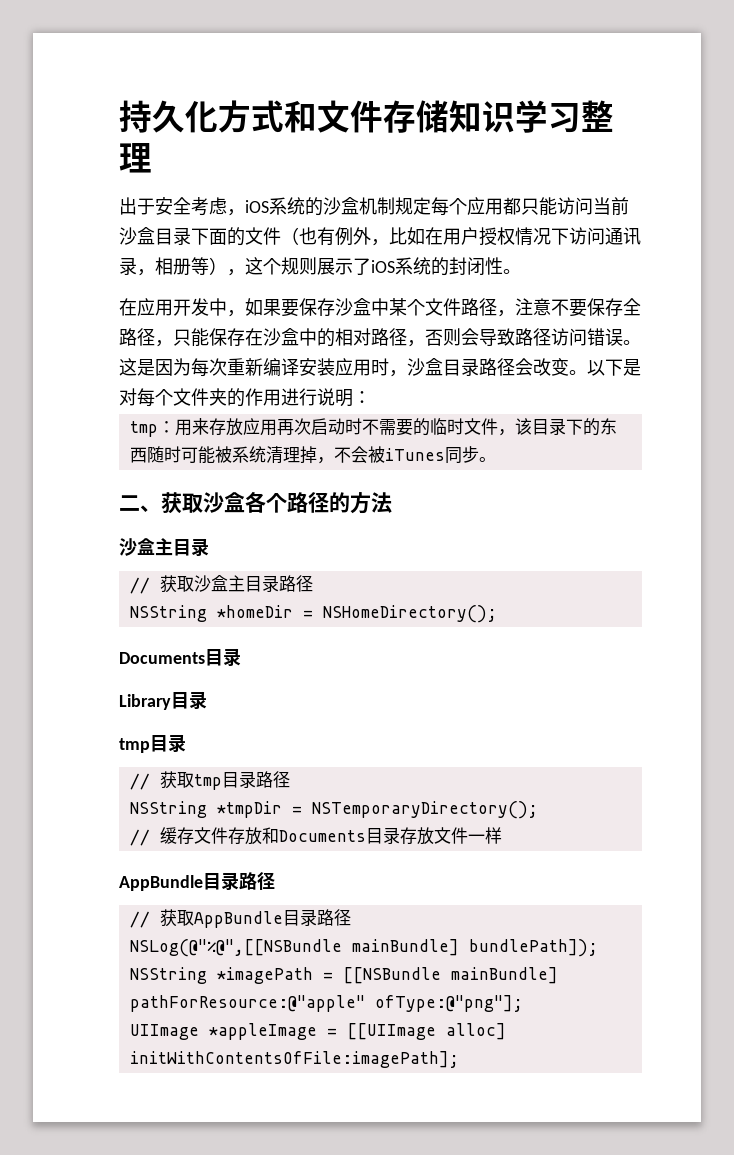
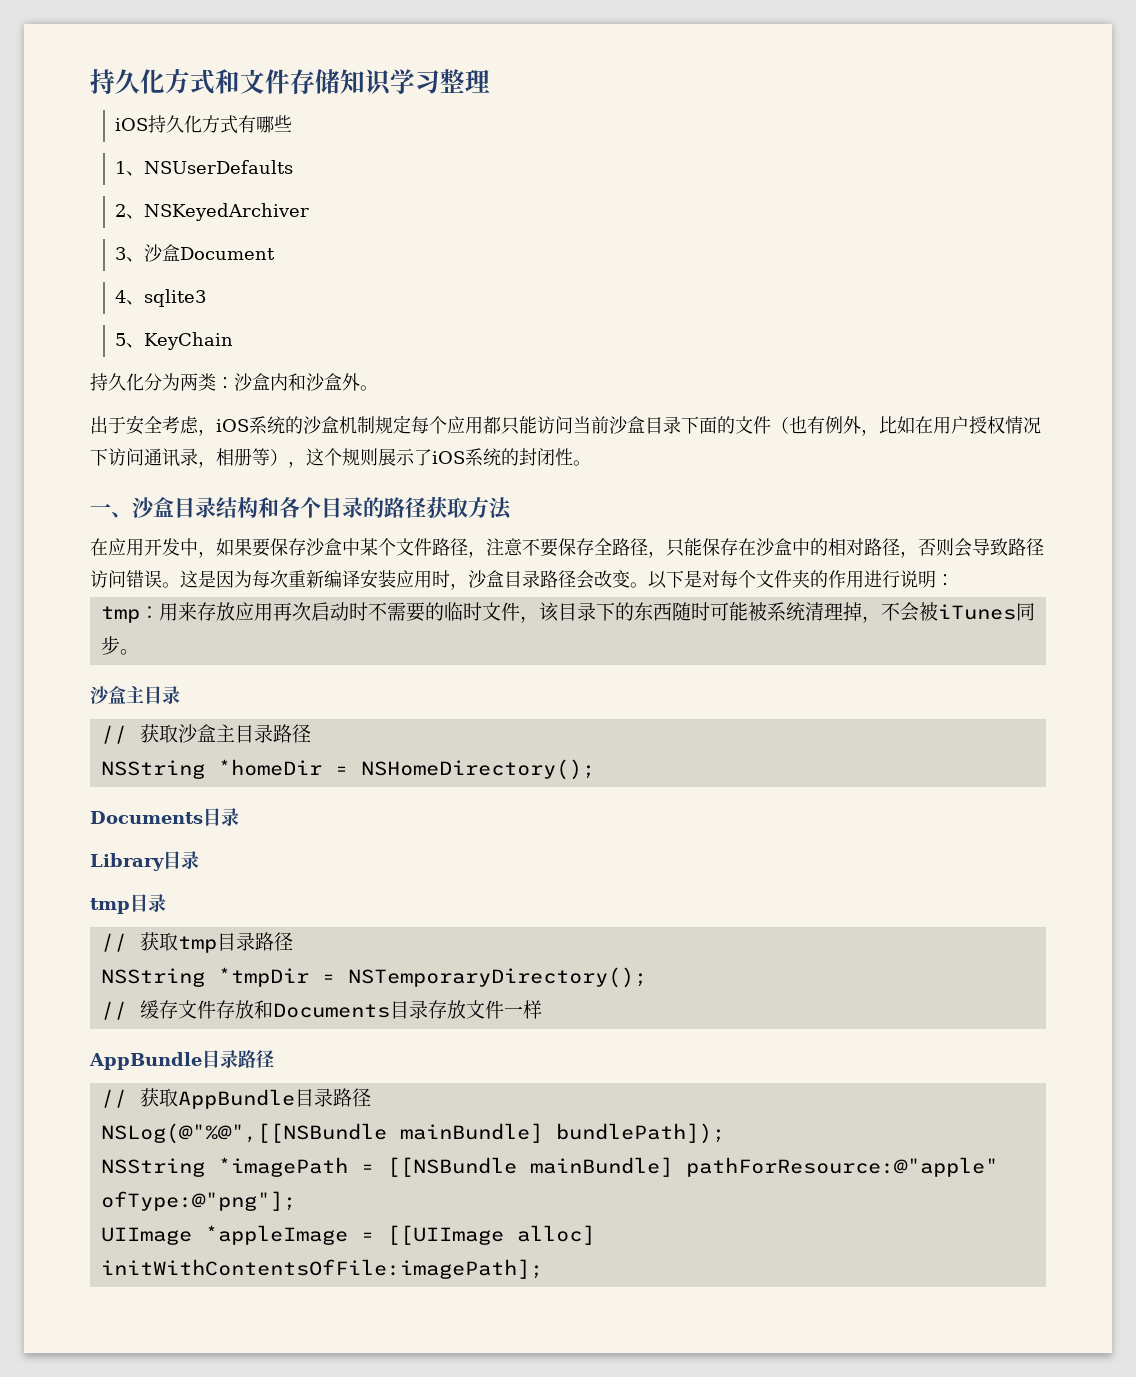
(152, 158) none -> [115,115,293,134] [115,160,294,176] [115,203,310,221] [115,244,276,262] [115,289,207,307] [115,332,234,350] [90,373,378,391] // iOS持久化方式有哪些 // 1、NSUserDefaults // 2、NSKeyedArchiver // 3、沙盒Document // 4、sqlite3 // 5、KeyChain // 持久化分为两类：沙盒内和沙盒外。
(521, 271) none -> [90,496,512,520] // 一、沙盒目录结构和各个目录的路径获取方法
[119,491,392,514] // 二、获取沙盒各个路径的方法 -> (139, 652) none

